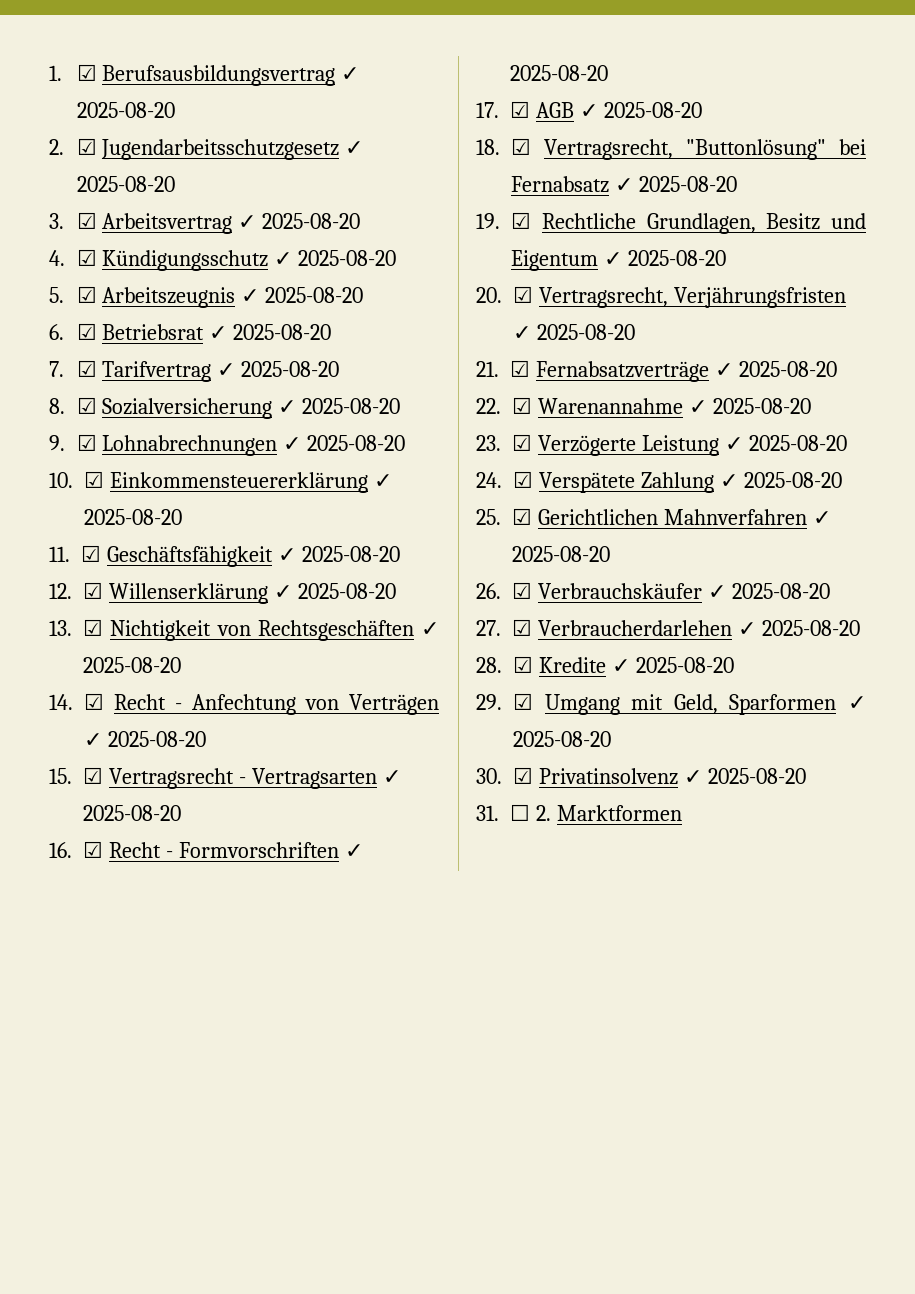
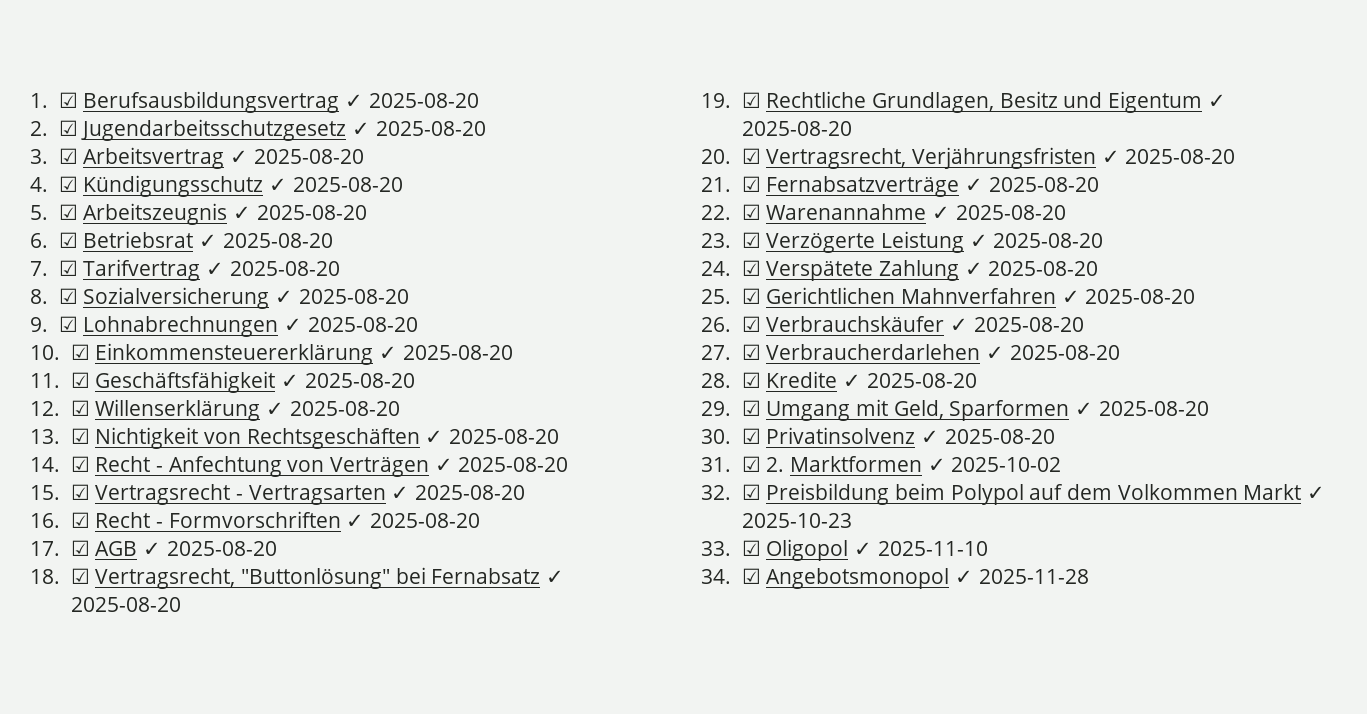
[510,804,530,821] ☐ -> [741,456,761,472] ☑
(682, 813) none -> [927,457,1062,472] [701,483,1325,505] [741,513,852,528] [701,539,988,561] [701,568,1089,589] ✓ 2025-10-02 // 32. ☑ Preisbildung beim Polypol auf dem Volkommen Markt ✓ 2025-10-23 // 33. ☑ Oligopol ✓ 2025-11-10 // 34. ☑ Angebotsmonopol ✓ 2025-11-28

